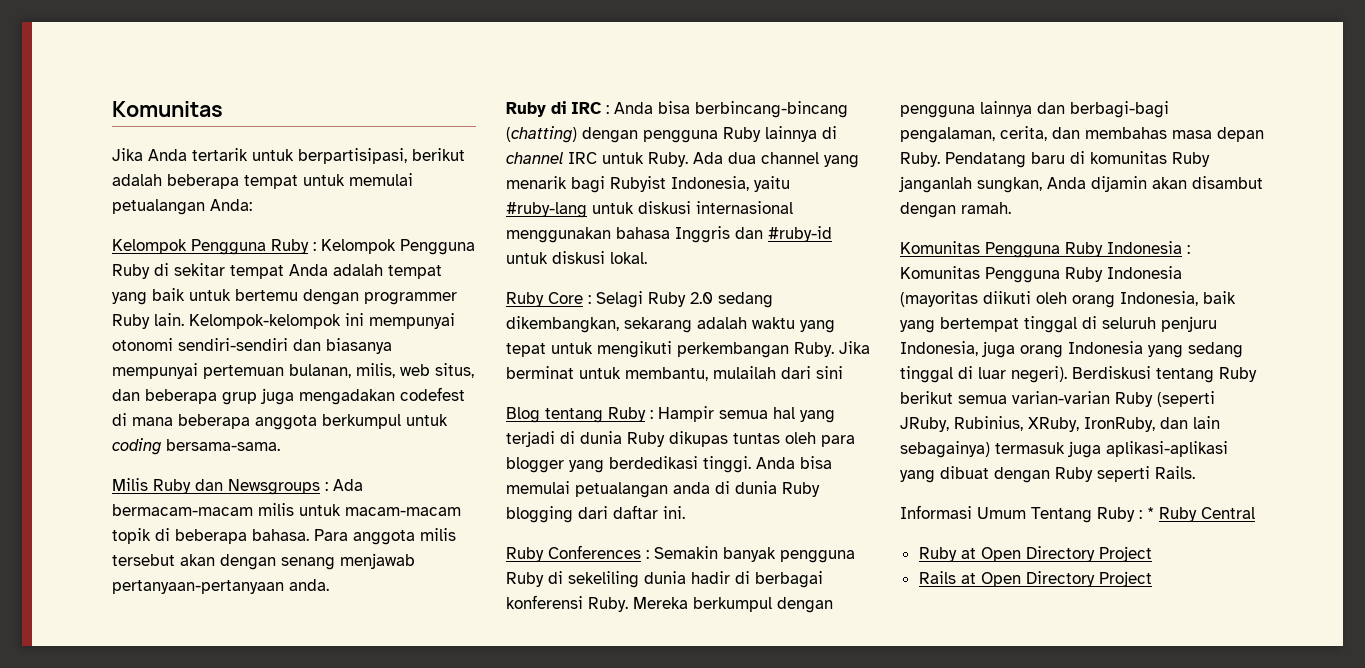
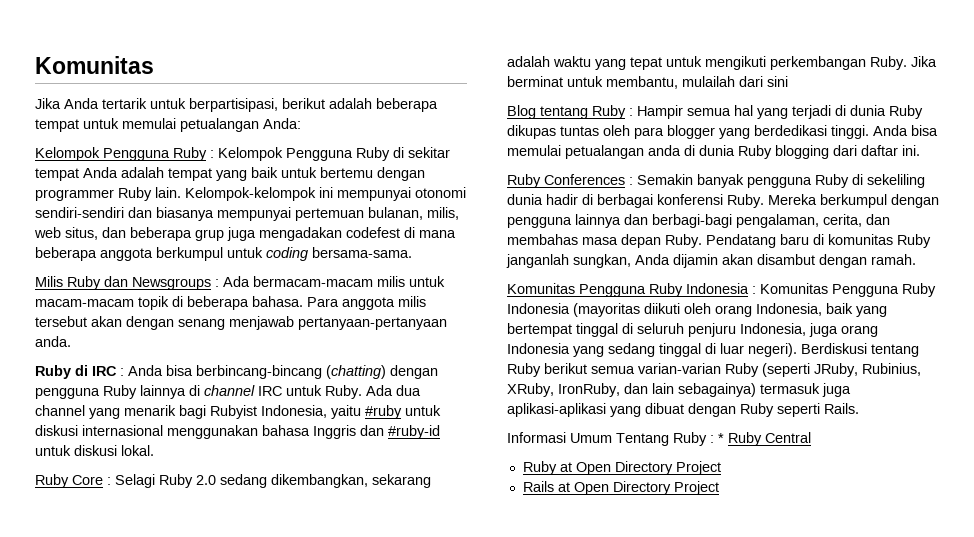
[506,202,587,218] #ruby-lang -> [365,405,402,419] #ruby

